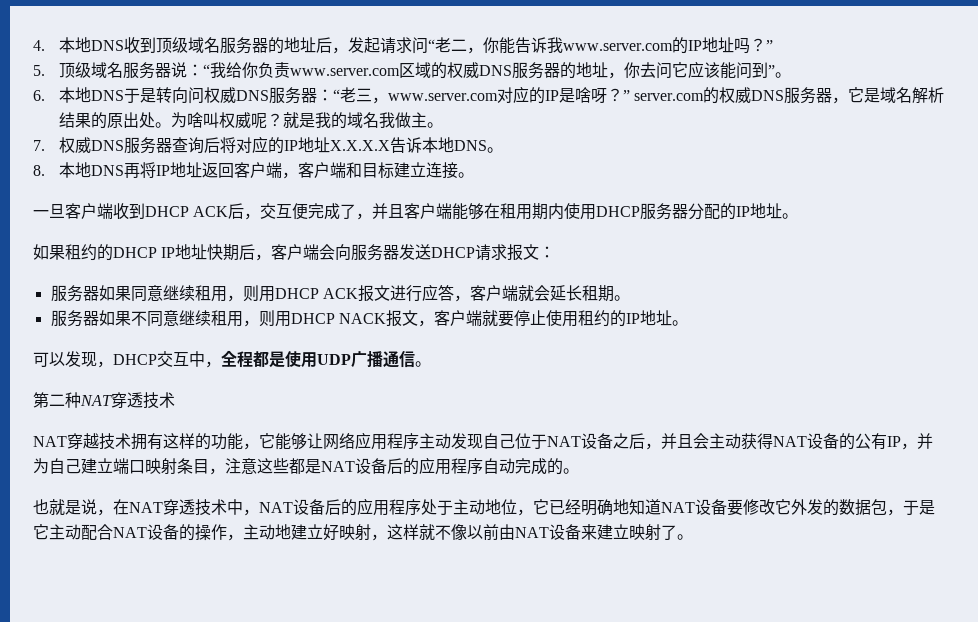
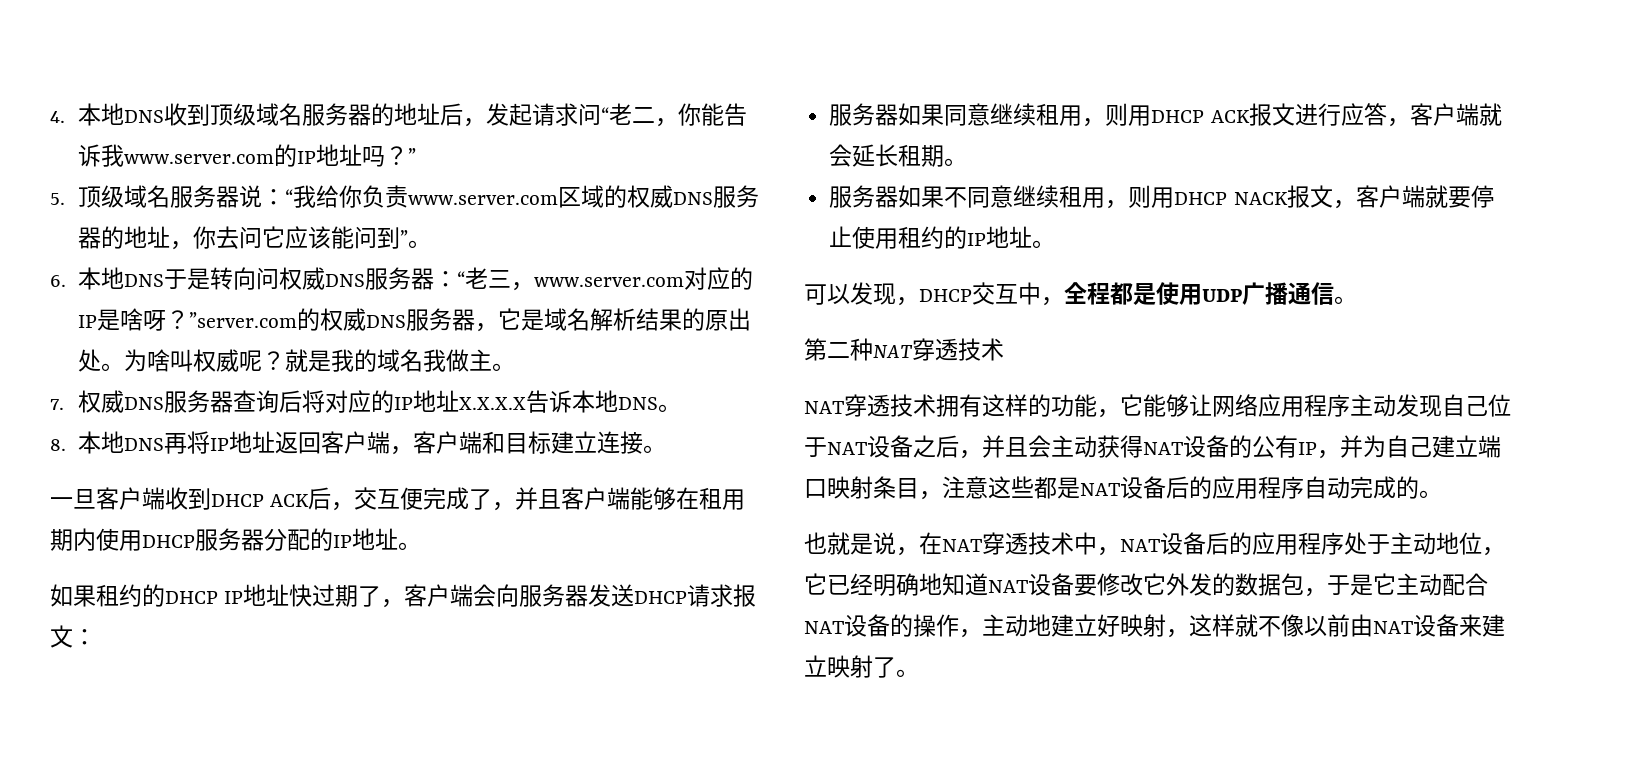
[623,90,705,101] ” server.com -> [189,312,298,328] ”server.com
[223,244,256,261] 期后 -> [312,584,382,607] 过期了
[83,433,99,449] 越 -> [867,394,890,417] 透

